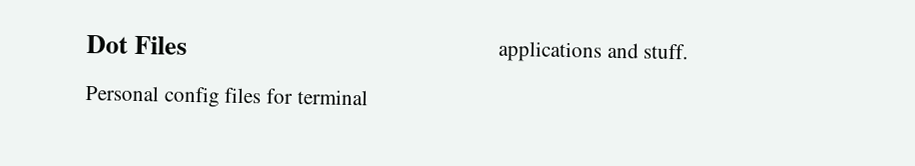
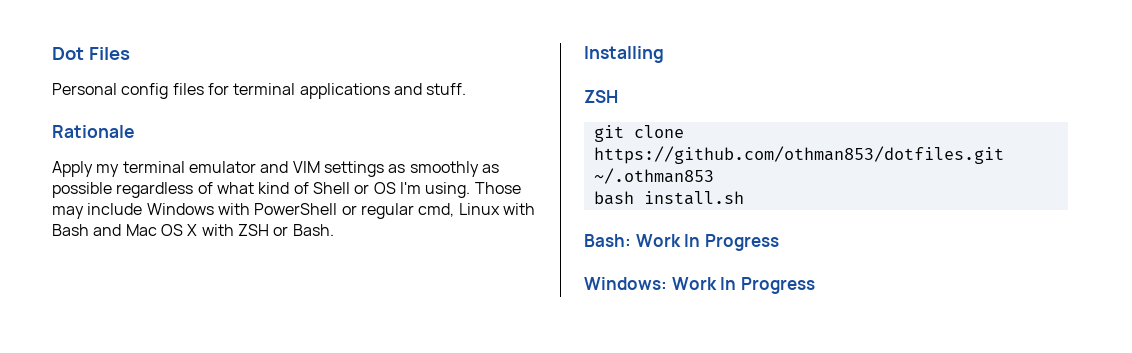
(689, 51) none -> [52,125,135,138] [52,161,499,177] [52,182,521,198] [52,203,535,219] [52,224,334,236] [584,46,664,63] [584,90,618,103] [593,125,684,142] [593,146,1004,164] [593,168,714,184] [593,191,744,205] [584,234,779,251] [584,277,815,294] // Rationale // Apply my terminal emulator and VIM settings as smoothly as possible regardless of what kind of Shell or OS I'm using. Those may include Windows with PowerShell or regular cmd, Linux with Bash and Mac OS X with ZSH or Bash. // Installing // ZSH // git clone https://github.com/othman853/dotfiles.git ~/.othman853 // bash install.sh // Bash: Work In Progress // Windows: Work In Progress

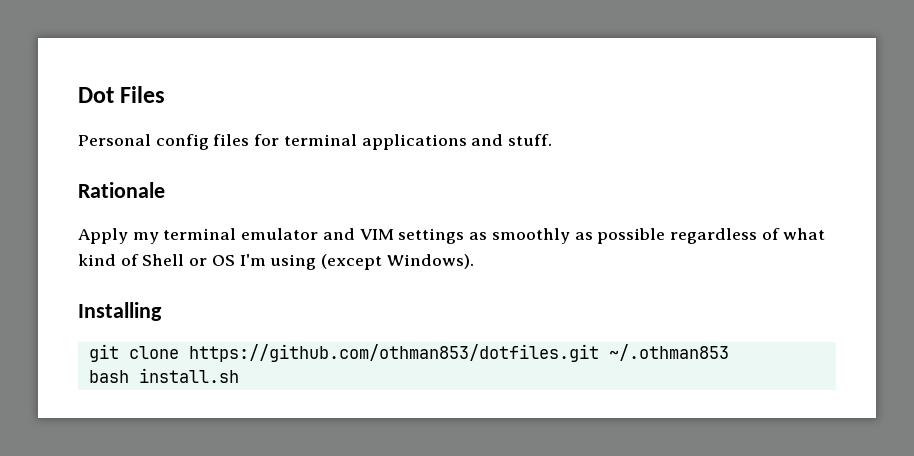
[425,182,521,198] [52,203,535,219] [52,224,334,236] using. Those may include Windows with PowerShell or regular cmd, Linux with Bash and Mac OS X with ZSH or Bash. -> [270,254,474,270] using (except Windows).
[584,90,618,103] // ZSH -> (162, 311) none
[584,234,779,251] [584,277,815,294] // Bash: Work In Progress // Windows: Work In Progress -> (239, 375) none

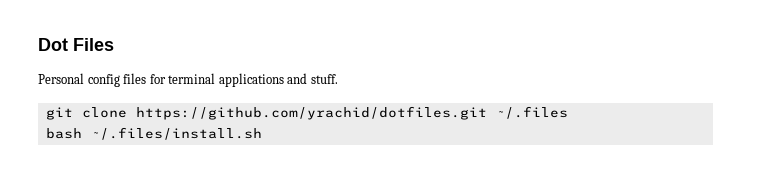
[78,182,165,198] [78,228,826,244] [78,254,474,270] [78,302,162,321] // Rationale // Apply my terminal emulator and VIM settings as smoothly as possible regardless of what kind of Shell or OS I'm using (except Windows). // Installing -> (338, 79) none
[188,344,729,362] https://github.com/othman853/dotfiles.git ~/.othman853 -> [135,106,568,120] https://github.com/yrachid/dotfiles.git ~/.files
[138,368,239,383] install.sh -> [90,127,262,140] ~/.files/install.sh

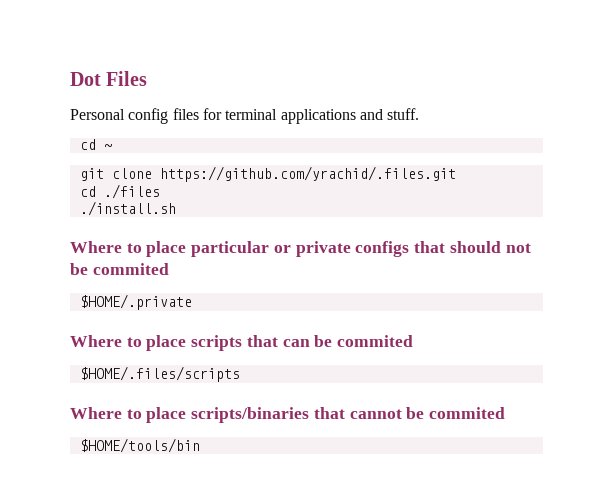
(338, 79) none -> [79,139,112,150] // cd ~
[135,106,568,120] [45,127,262,140] https://github.com/yrachid/dotfiles.git ~/.files // bash ~/.files/install.sh -> [159,166,456,182] [79,184,160,199] [79,201,176,216] [70,241,531,257] [70,263,169,275] [79,294,192,310] [70,335,414,351] [79,366,240,382] [70,407,506,423] [79,438,200,453] https://github.com/yrachid/.files.git // cd ./files // ./install.sh // Where to place particular or private configs that should not be commited // $HOME/.private // Where to place scripts that can be commited // $HOME/.files/scripts // Where to place scripts/binaries that cannot be commited // $HOME/tools/bin

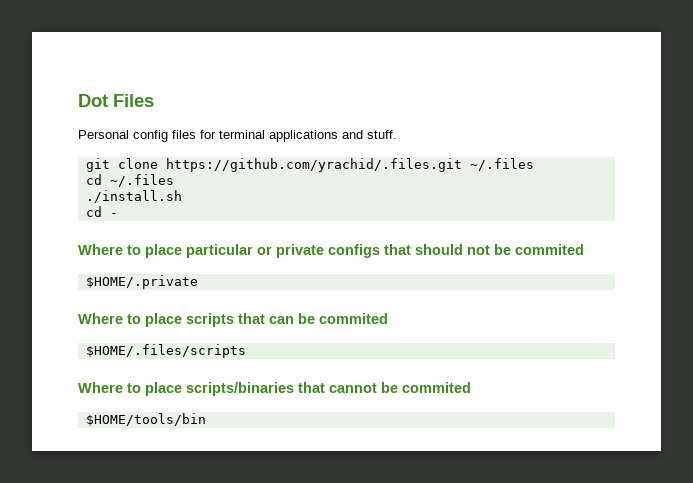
[79,139,112,150] // cd ~ -> (397, 134) none
[79,184,160,199] // cd ./files -> [469,158,534,171] [85,174,174,187] ~/.files // cd ~/.files
(176, 208) none -> [85,206,118,217] // cd -

